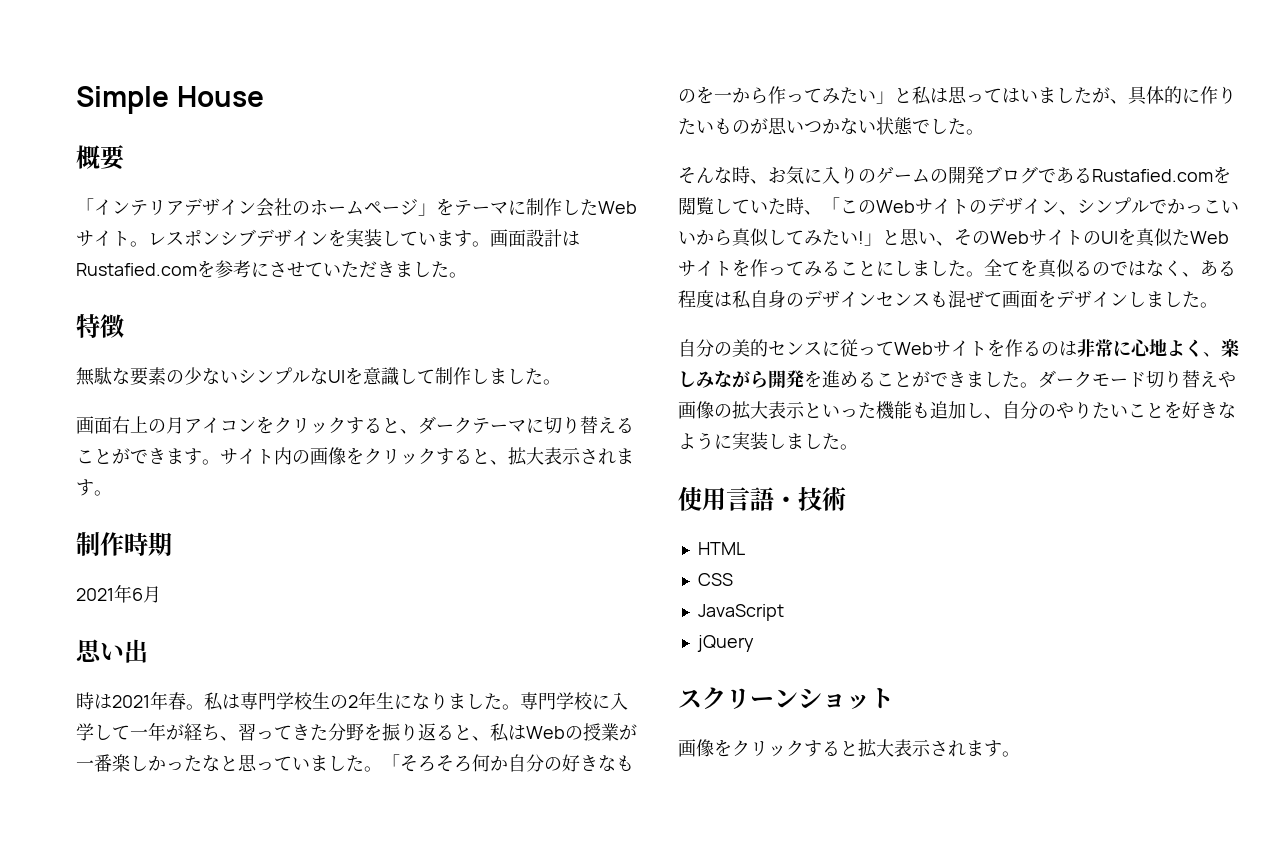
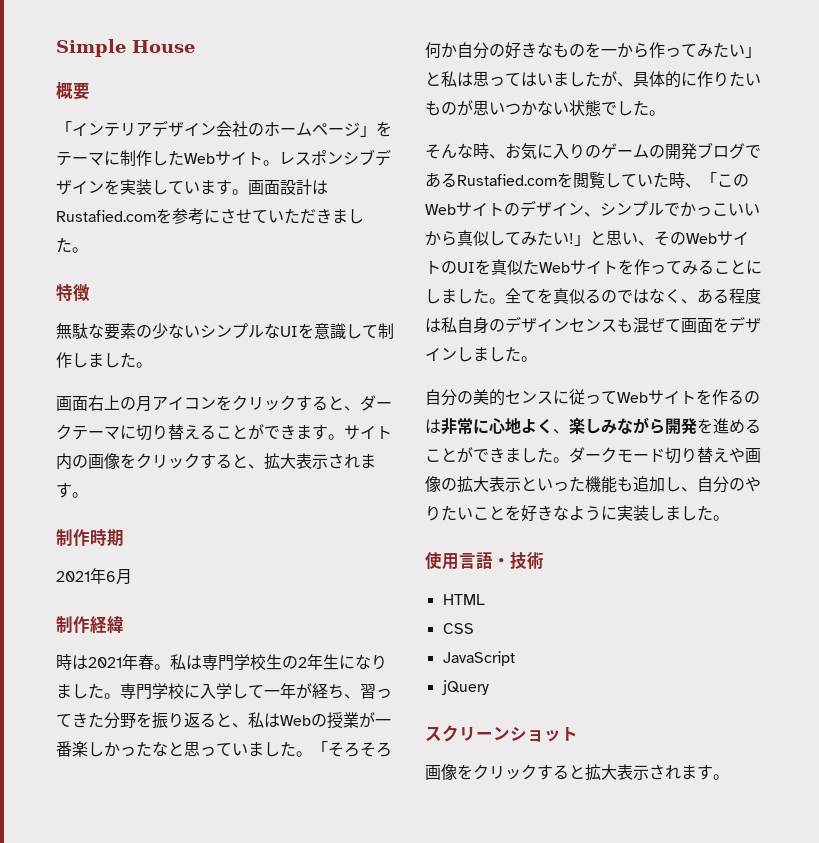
[76,639,148,663] 思い出 -> [56,615,124,634] 制作経緯

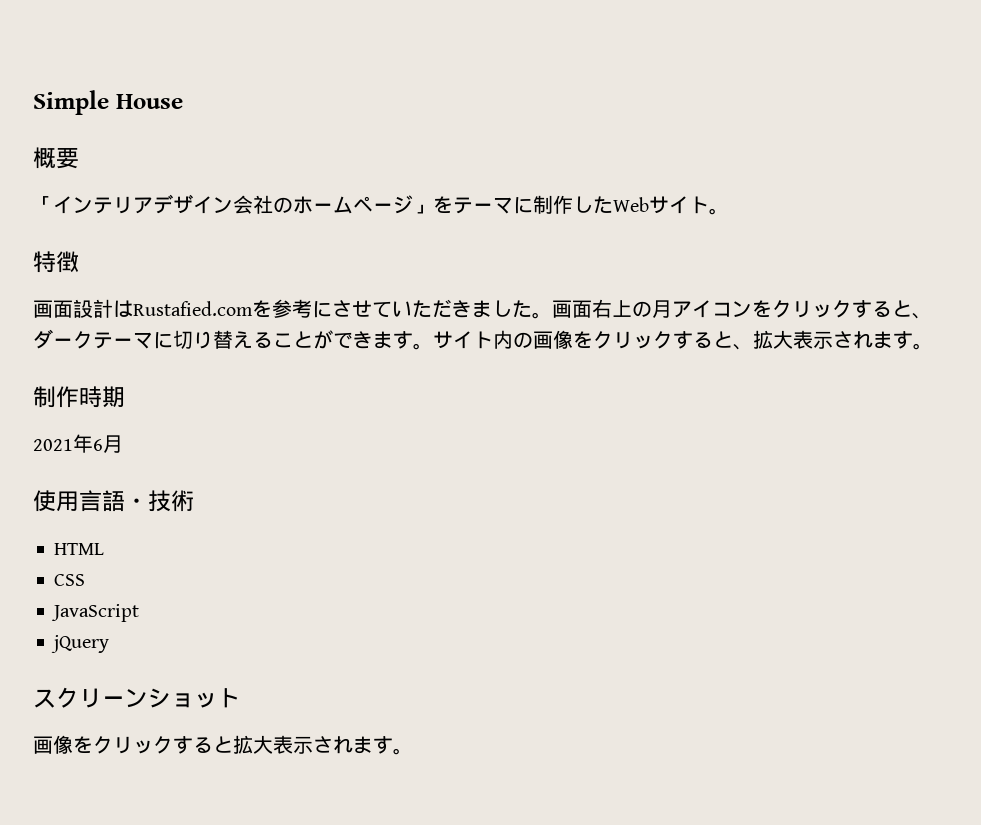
[279,149,391,166] [56,179,248,195] レスポンシブデザインを実装しています。 -> [33,251,79,273] // 特徴 //
[56,284,90,302] [56,323,394,340] [56,352,152,368] // 特徴 // 無駄な要素の少ないシンプルなUIを意識して制作しました。 // -> (552, 315) none
[56,615,124,634] [56,654,387,671] [56,683,392,700] [56,712,391,729] [56,741,392,757] [425,42,761,59] [425,71,761,88] [425,100,665,116] [425,142,761,160] [425,172,749,189] [425,200,760,217] [425,230,749,246] [425,259,762,275] [425,288,761,304] [425,316,761,334] [425,346,537,362] [425,389,760,406] [425,417,761,435] [425,447,761,464] [425,476,761,493] [425,505,729,522] // 制作経緯 // 時は2021年春。私は専門学校生の2年生になりました。専門学校に入学して一年が経ち、習ってきた分野を振り返ると、私はWebの授業が一番楽しかったなと思っていました。「そろそろ何か自分の好きなものを一から作ってみたい」と私は思ってはいましたが、具体的に作りたいものが思いつかない状態でした。 // そんな時、お気に入りのゲームの開発ブログであるRustafied.comを閲覧していた時、「このWebサイトのデザイン、シンプルでかっこいいから真似してみたい!」と思い、そのWebサイトのUIを真似たWebサイトを作ってみることにしました。全てを真似るのではなく、ある程度は私自身のデザインセンスも混ぜて画面をデザインしました。 // 自分の美的センスに従ってWebサイトを作るのは非常に心地よく、楽しみながら開発を進めることができました。ダークモード切り替えや画像の拡大表示といった機能も追加し、自分のやりたいことを好きなように実装しました。 -> (123, 444) none

